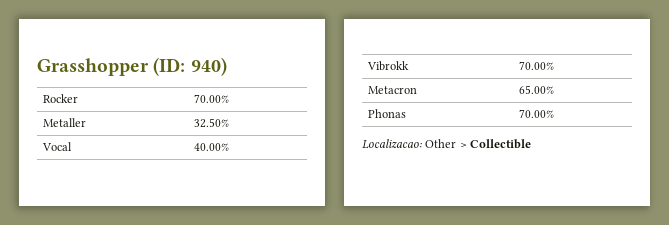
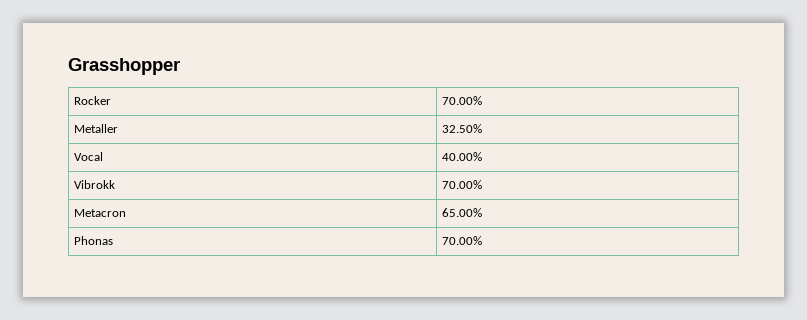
[153,57,227,76] (ID: 940) -> (180, 66) none
[362,139,532,149] // Localizacao: Other > Collectible -> (483, 240) none

